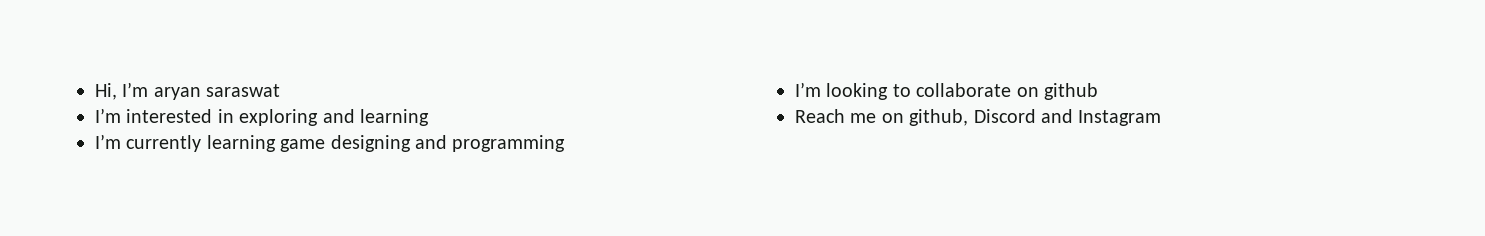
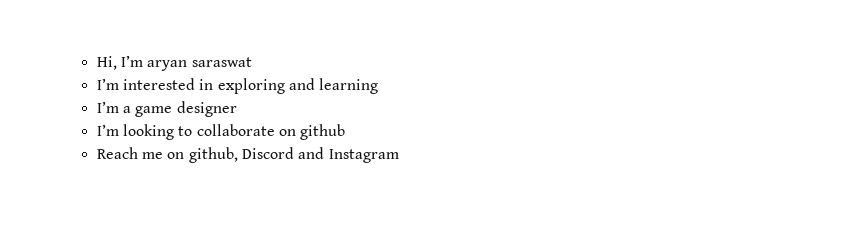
[126,135,566,152] currently learning game designing and programming -> [122,101,237,117] a game designer

